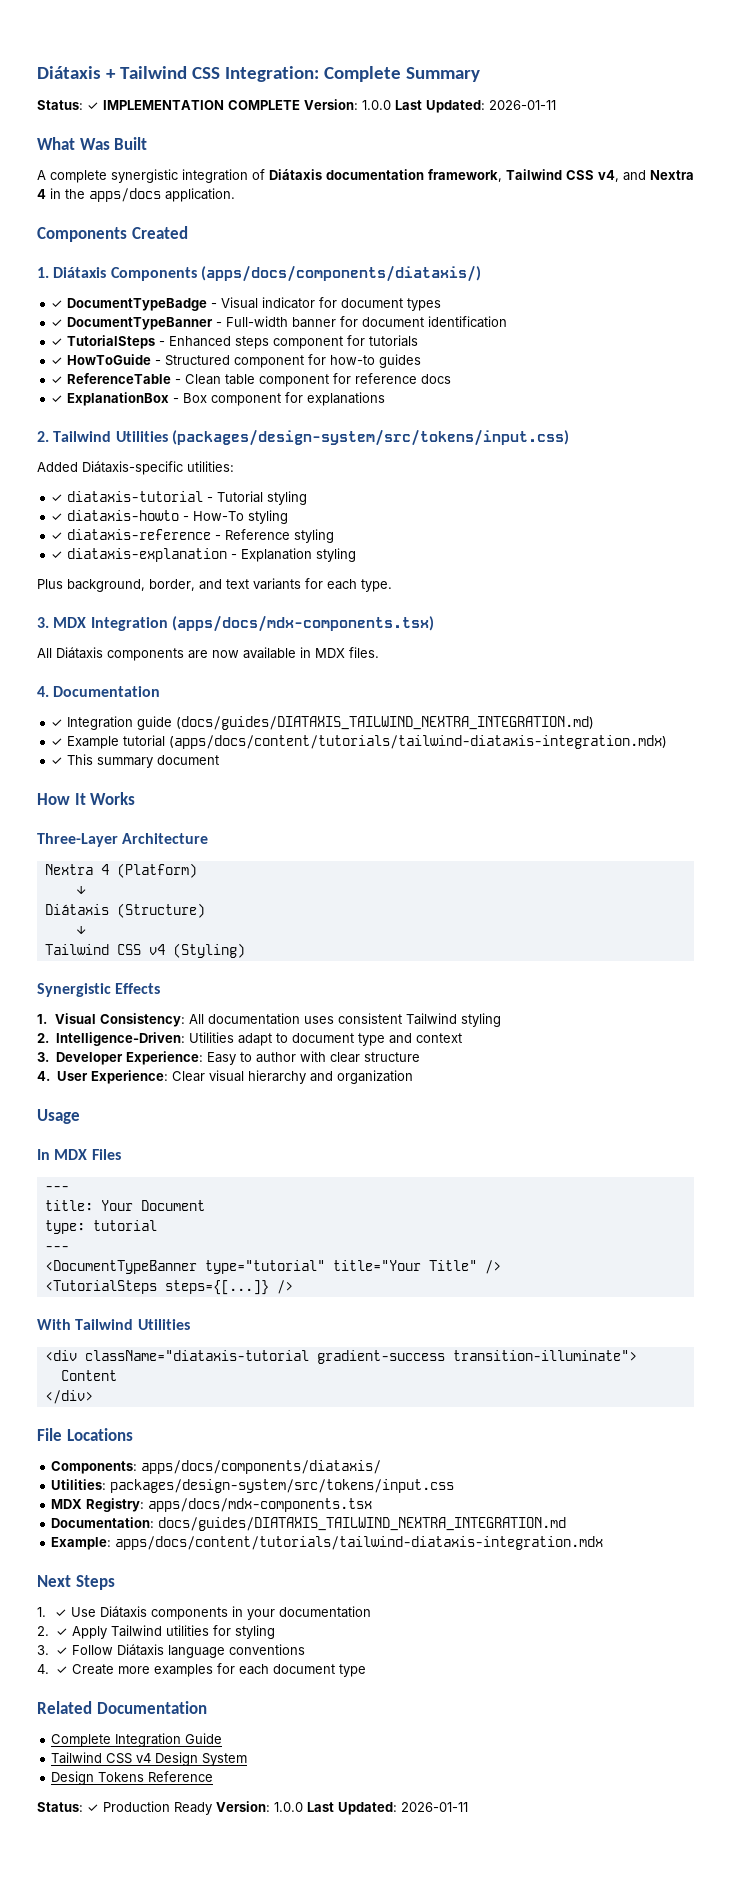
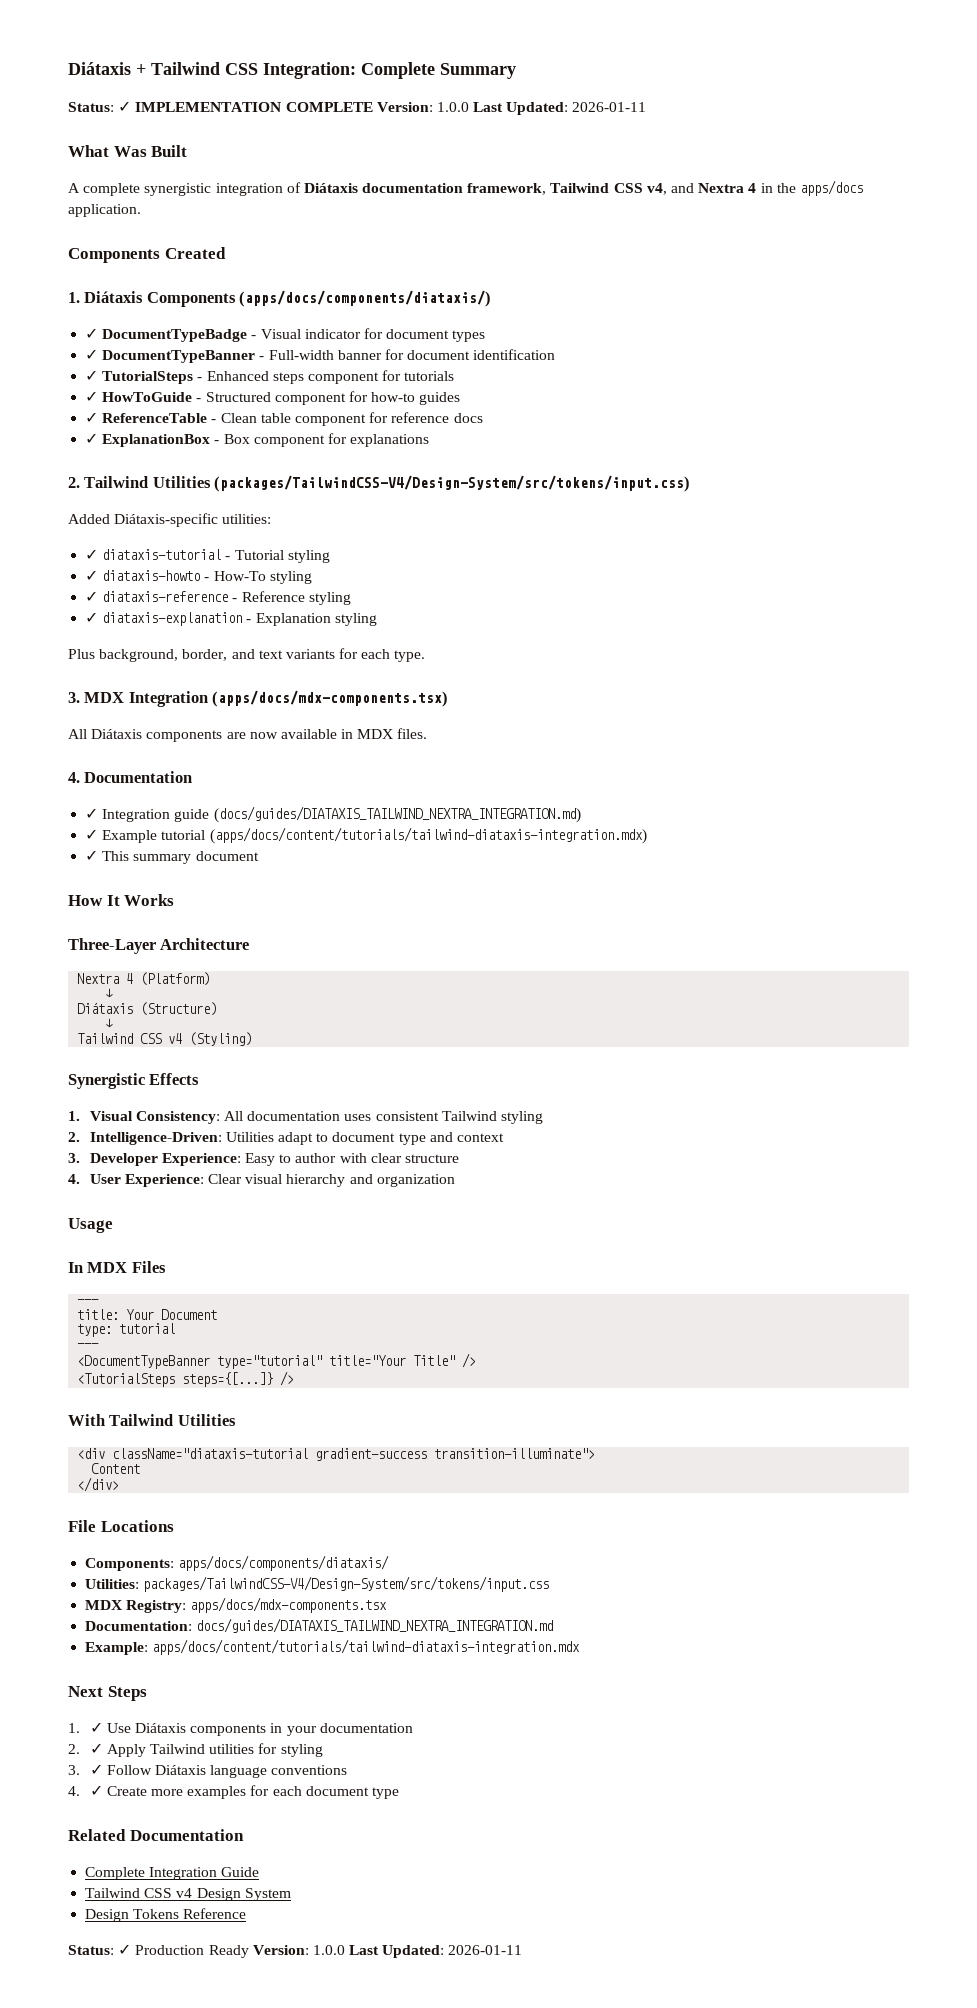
[171,429,569,446] (packages/design-system/src/tokens/input.css) -> [214,475,691,492] (packages/TailwindCSS-V4/Design-System/src/tokens/input.css)
[110,1479,455,1493] packages/design-system/src/tokens/input.css -> [143,1576,550,1592] packages/TailwindCSS-V4/Design-System/src/tokens/input.css

